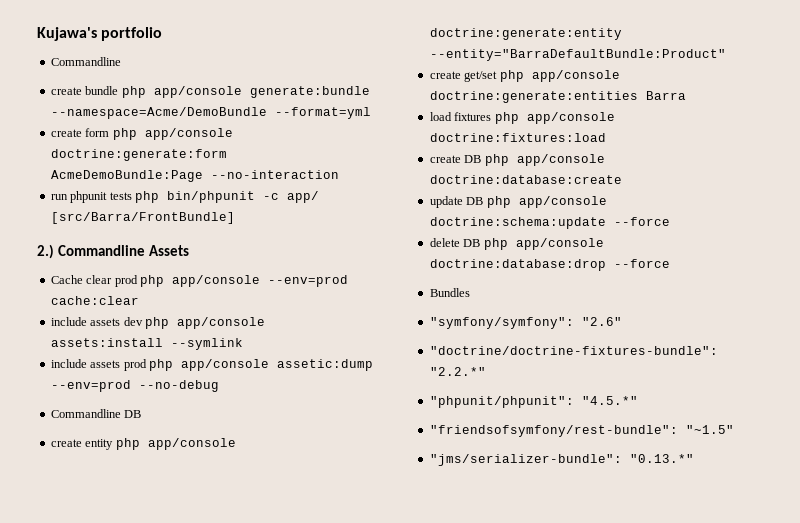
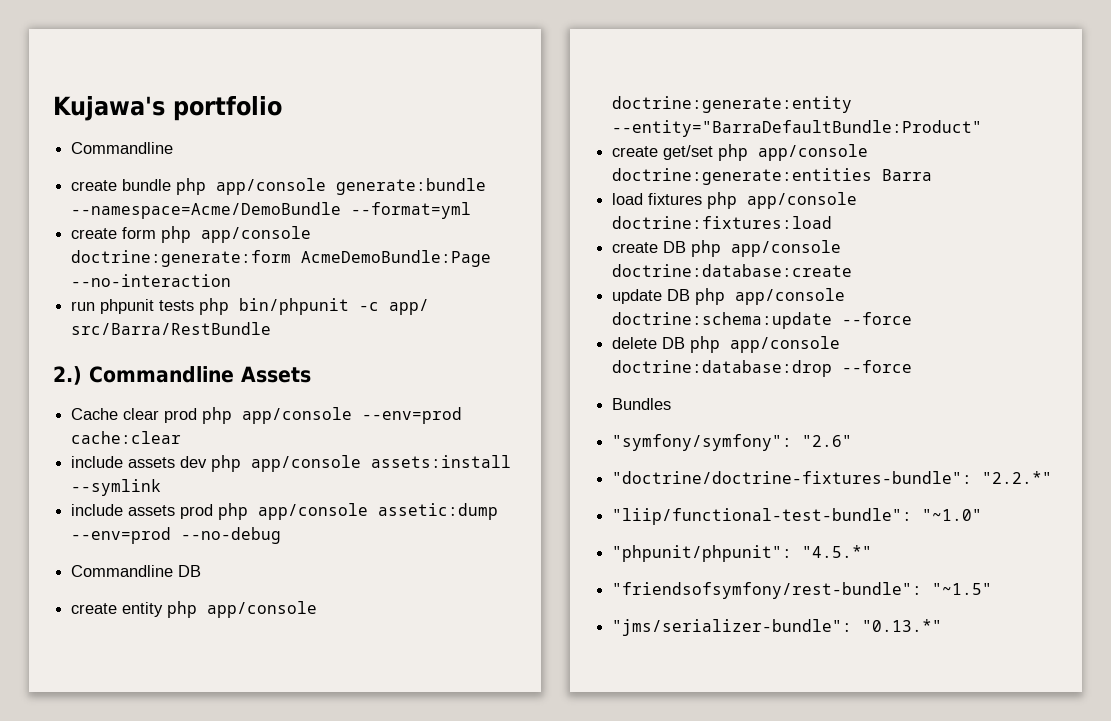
[50,212,235,224] [src/Barra/FrontBundle] -> [71,322,272,335] src/Barra/RestBundle
(486, 371) none -> [612,508,983,525] // "liip/functional-test-bundle": "~1.0"

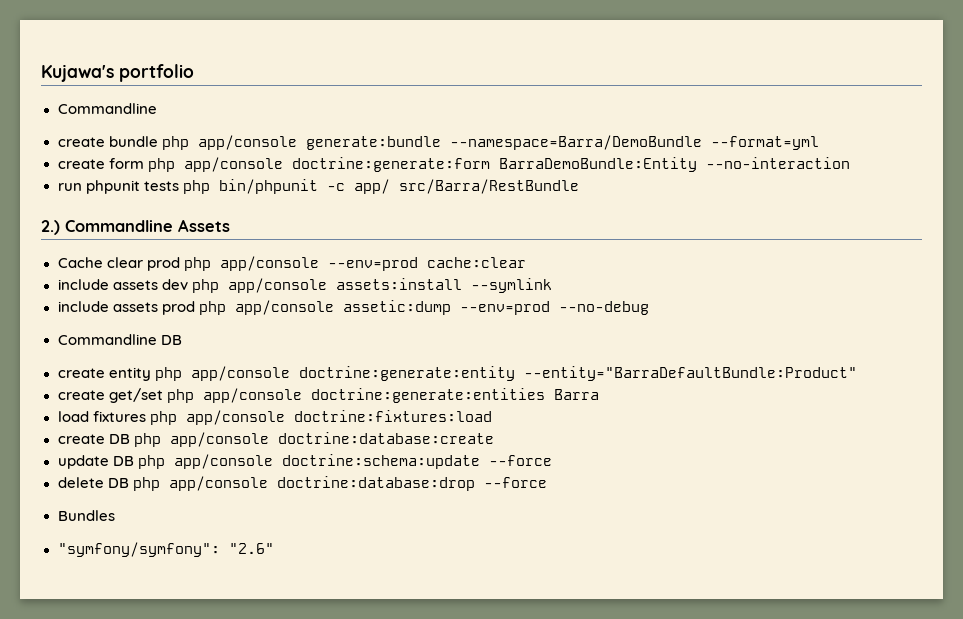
[71,202,342,219] --namespace=Acme/DemoBundle -> [449,135,702,150] --namespace=Barra/DemoBundle
[301,250,492,267] AcmeDemoBundle:Page -> [498,157,697,172] BarraDemoBundle:Entity
[612,471,1053,484] [612,508,983,525] [612,545,873,562] [612,582,993,599] [612,619,943,636] // "doctrine/doctrine-fixtures-bundle": "2.2.*" // "liip/functional-test-bundle": "~1.0" // "phpunit/phpunit": "4.5.*" // "friendsofsymfony/rest-bundle": "~1.5" // "jms/serializer-bundle": "0.13.*" -> (274, 548) none

